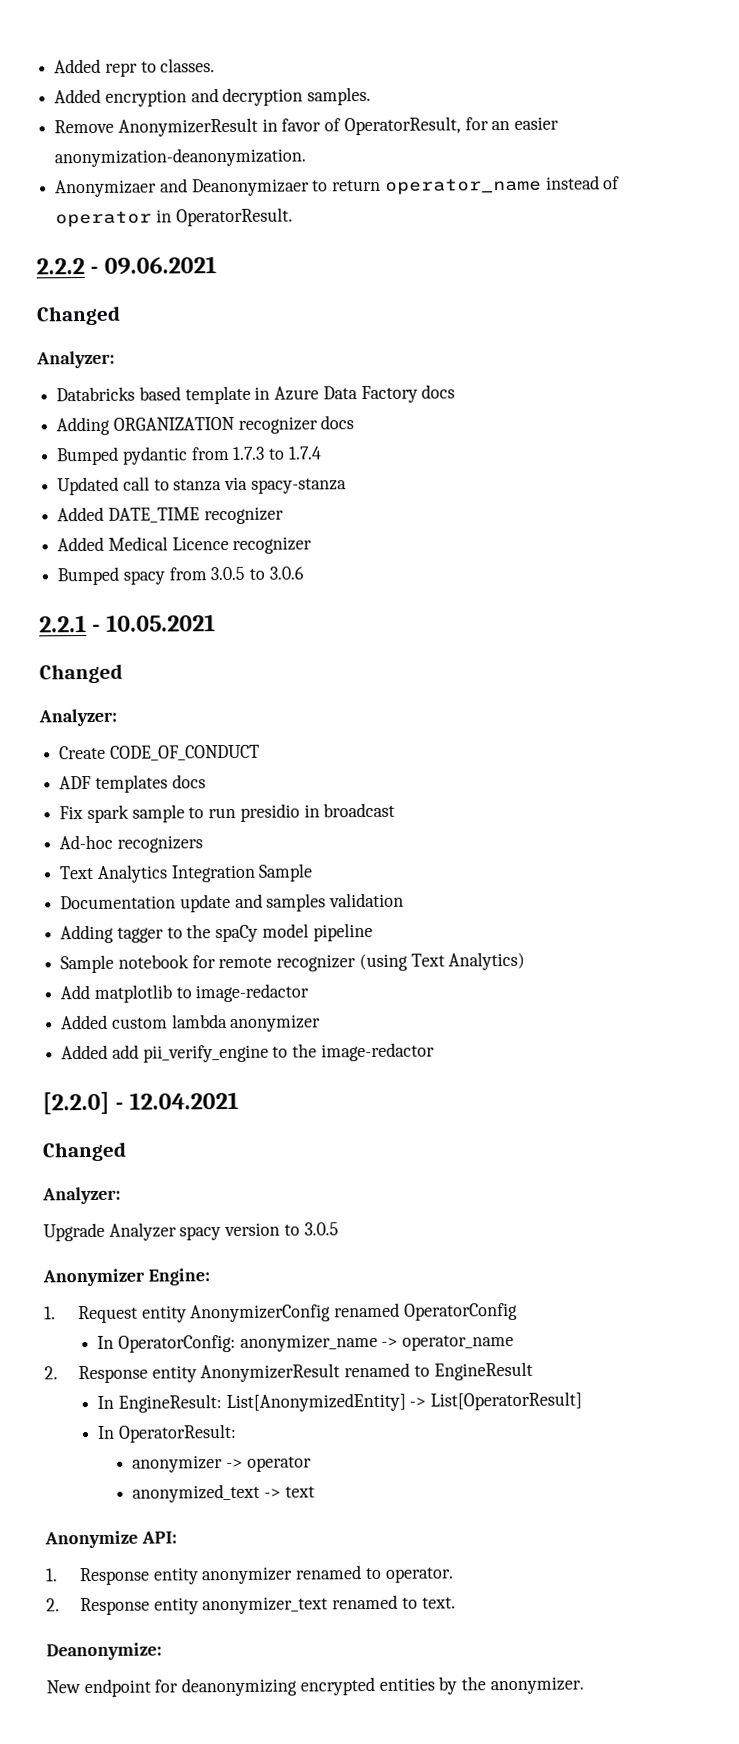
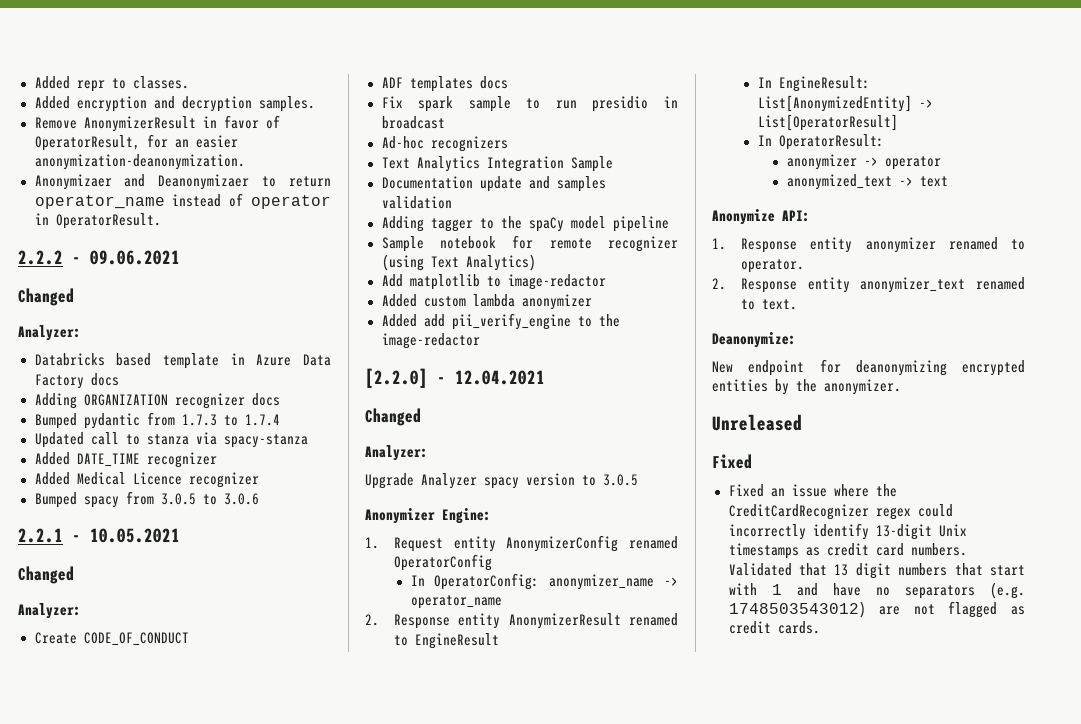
(584, 1685) none -> [712,414,802,431] [712,454,752,469] [728,484,897,497] [728,504,953,520] [728,523,967,540] [728,543,967,559] [728,563,1025,579] [728,582,1025,599] [728,601,1025,618] [728,621,820,634] // Unreleased // Fixed // Fixed an issue where the CreditCardRecognizer regex could incorrectly identify 13-digit Unix timestamps as credit card numbers. Validated that 13 digit numbers that start with 1 and have no separators (e.g. 1748503543012) are not flagged as credit cards.

